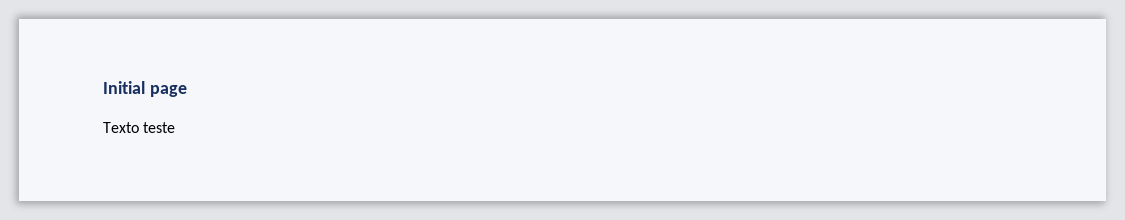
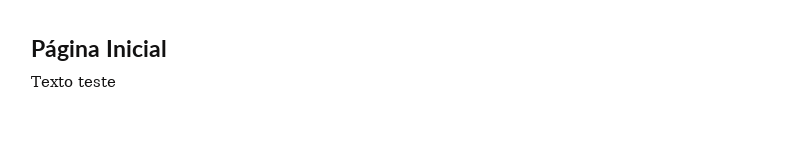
[103,81,187,97] Initial page -> [31,40,168,61] Página Inicial

